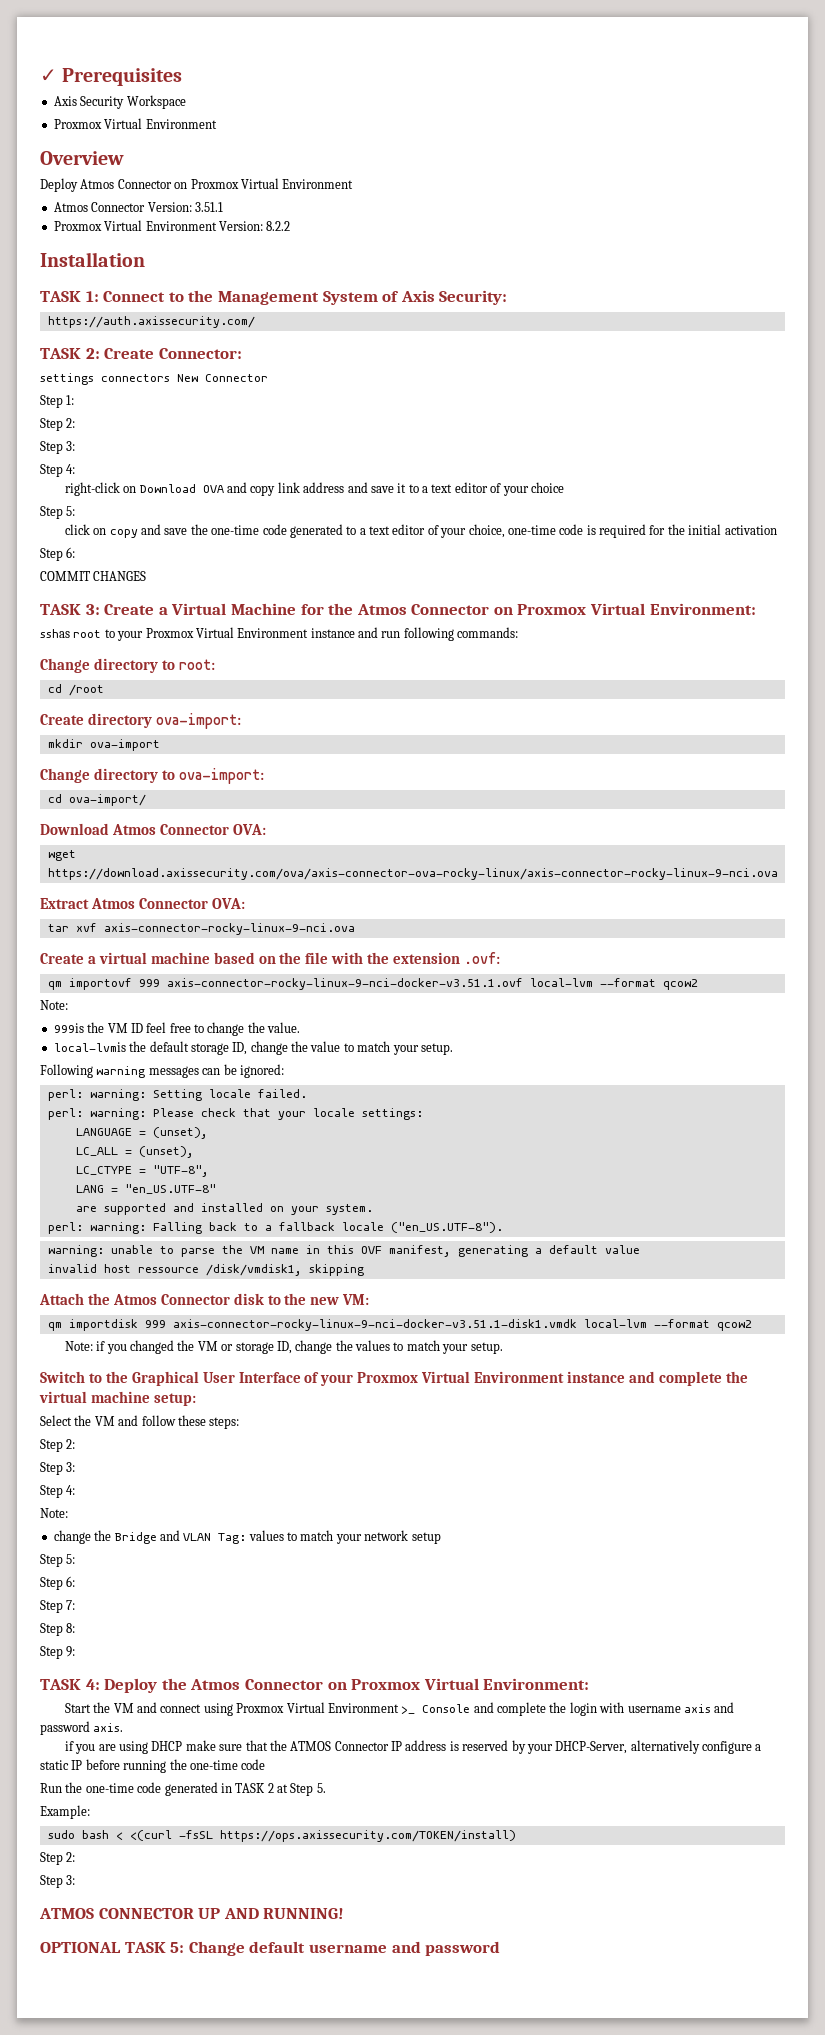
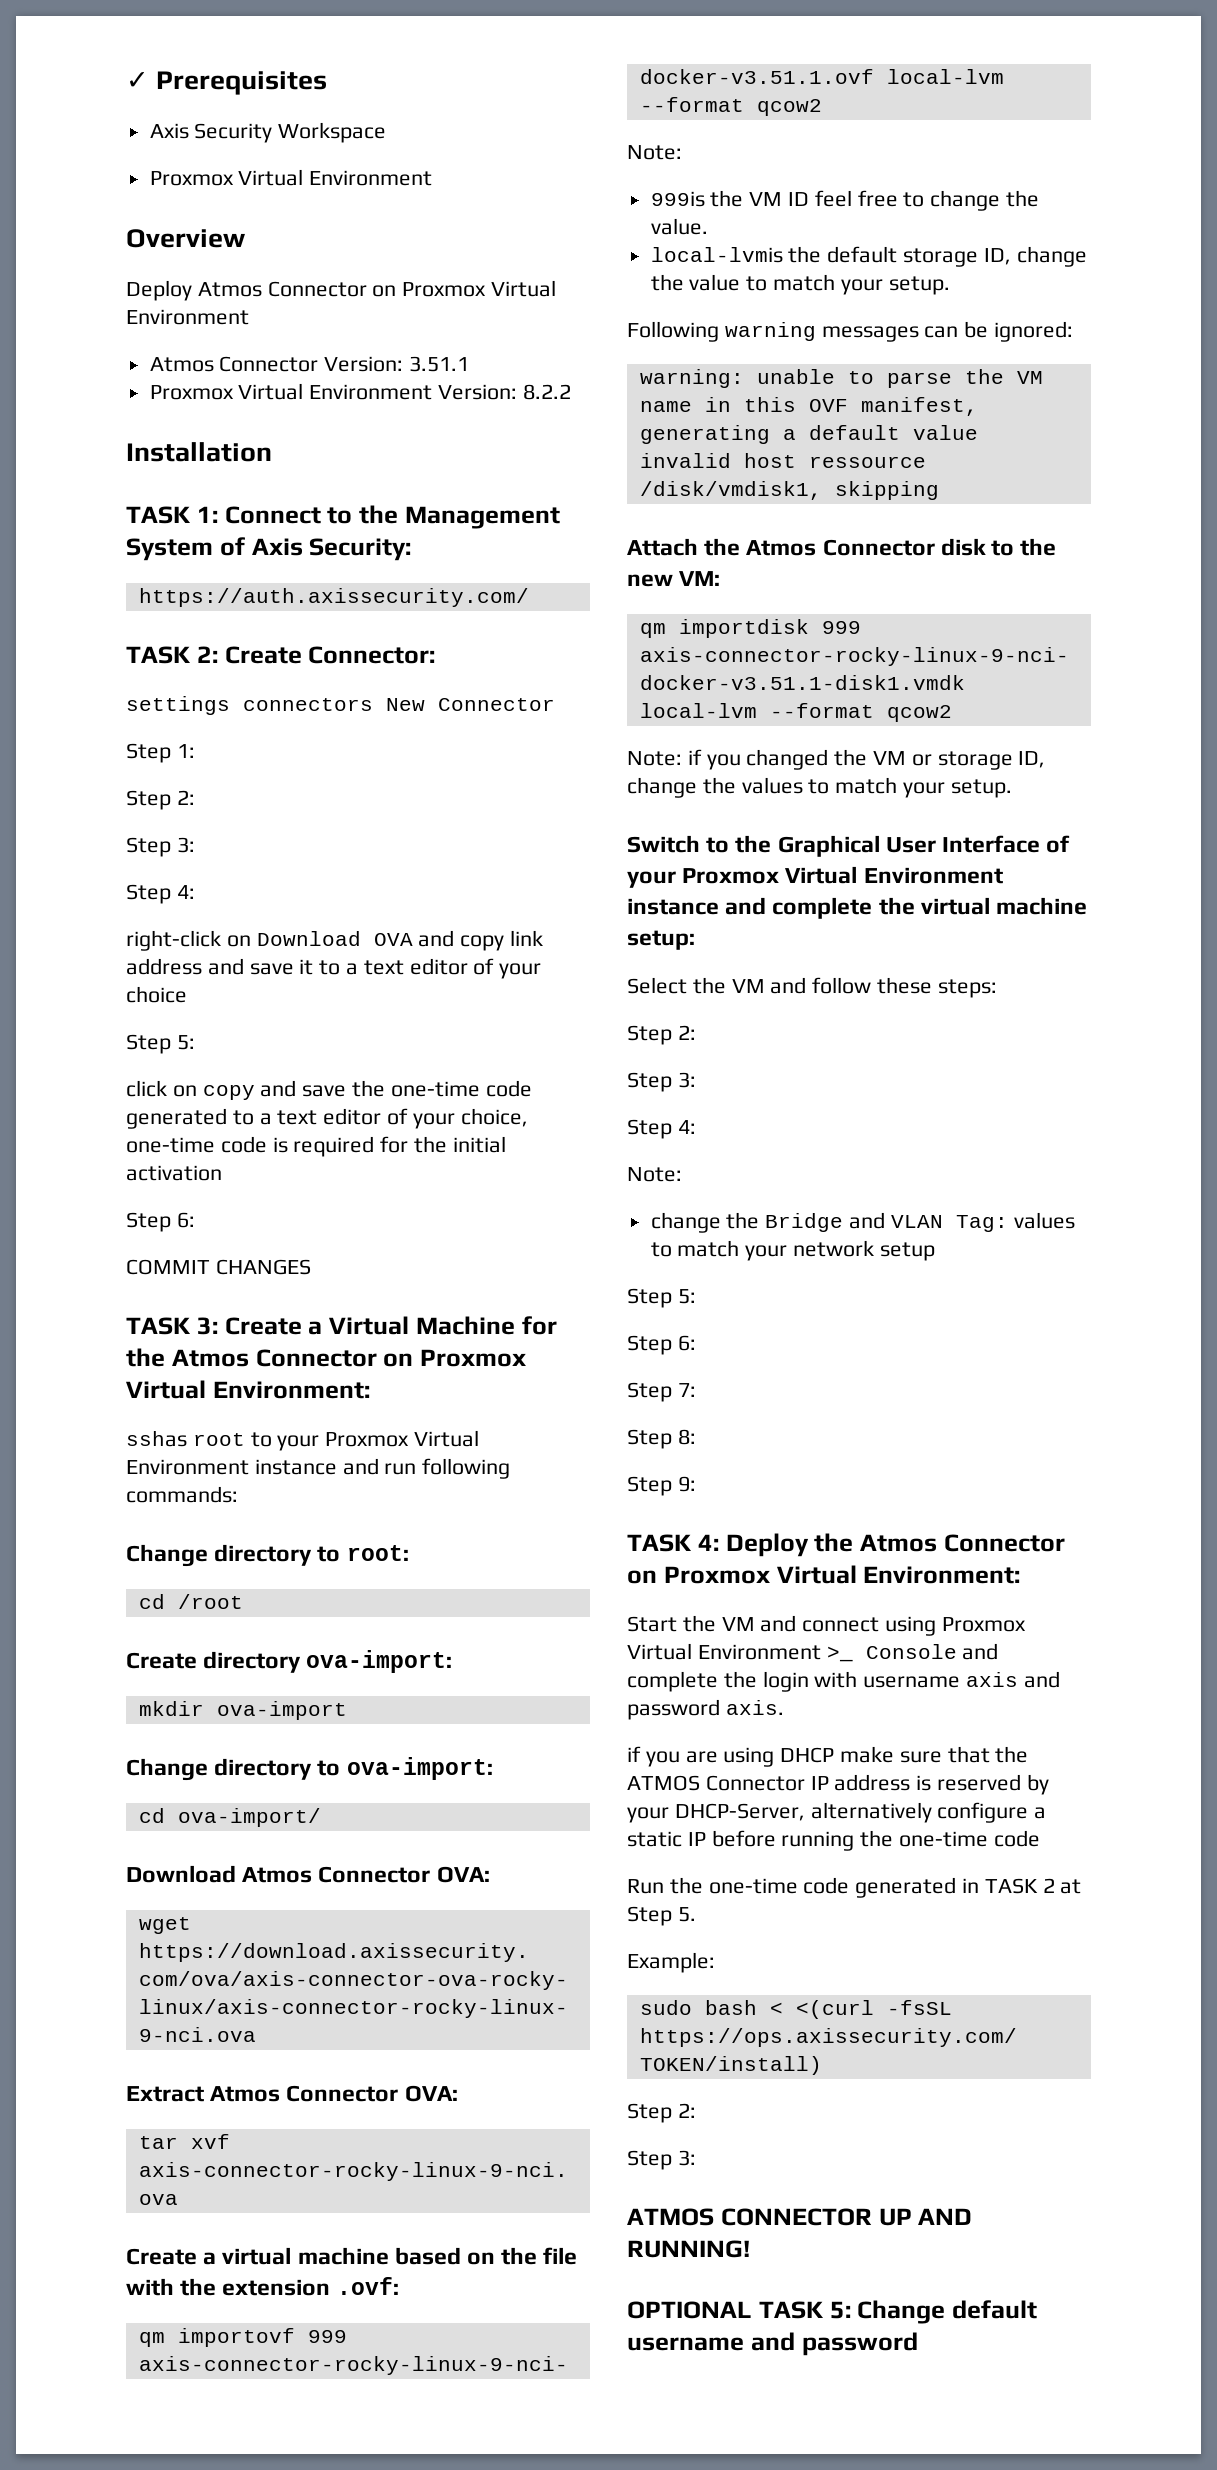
[47,1089,307,1101] [47,1108,423,1120] [75,1127,208,1139] [75,1146,194,1158] [75,1165,209,1177] [75,1184,216,1194] [75,1203,373,1215] [47,1222,503,1234] // perl: warning: Setting locale failed. // perl: warning: Please check that your locale settings: // LANGUAGE = (unset), // LC_ALL = (unset), // LC_CTYPE = "UTF-8", // LANG = "en_US.UTF-8" // are supported and installed on your system. // perl: warning: Falling back to a fallback locale ("en_US.UTF-8"). -> (1074, 331) none

